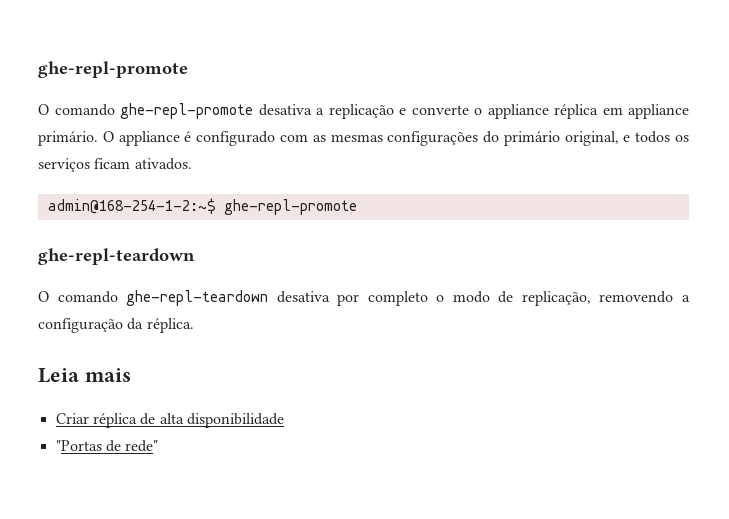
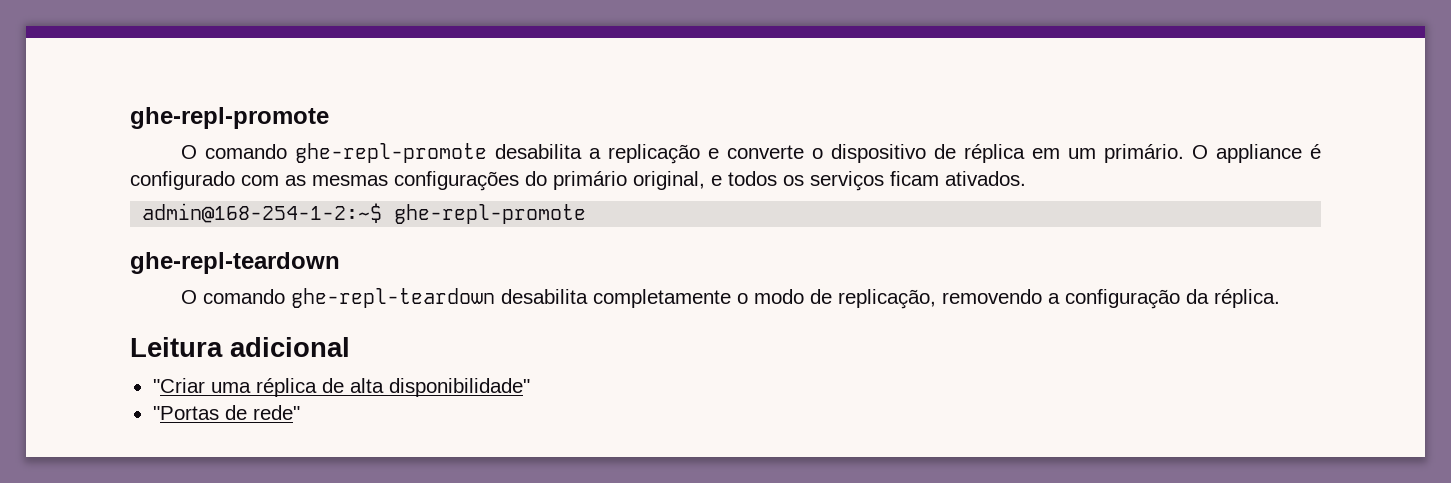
[258,104,312,116] desativa -> [495,144,583,159] desabilita
[487,104,549,119] appliance -> [831,144,957,163] dispositivo de
[628,104,689,119] appliance -> [1068,148,1097,159] um
[276,291,428,306] desativa por completo -> [501,289,732,308] desabilita completamente
[38,368,131,383] [55,413,89,424] Leia mais // Criar -> [130,337,350,357] [152,378,251,393] Leitura adicional // "Criar uma
[186,413,284,428] disponibilidade -> [388,378,530,397] disponibilidade"

